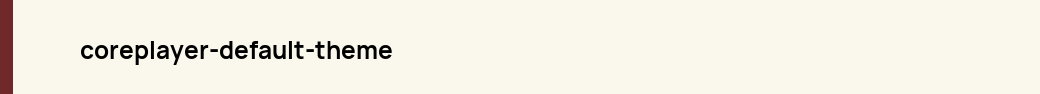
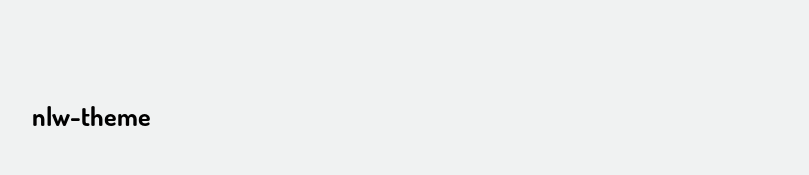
[80,41,393,65] coreplayer-default-theme -> [32,106,151,126] nlw-theme

